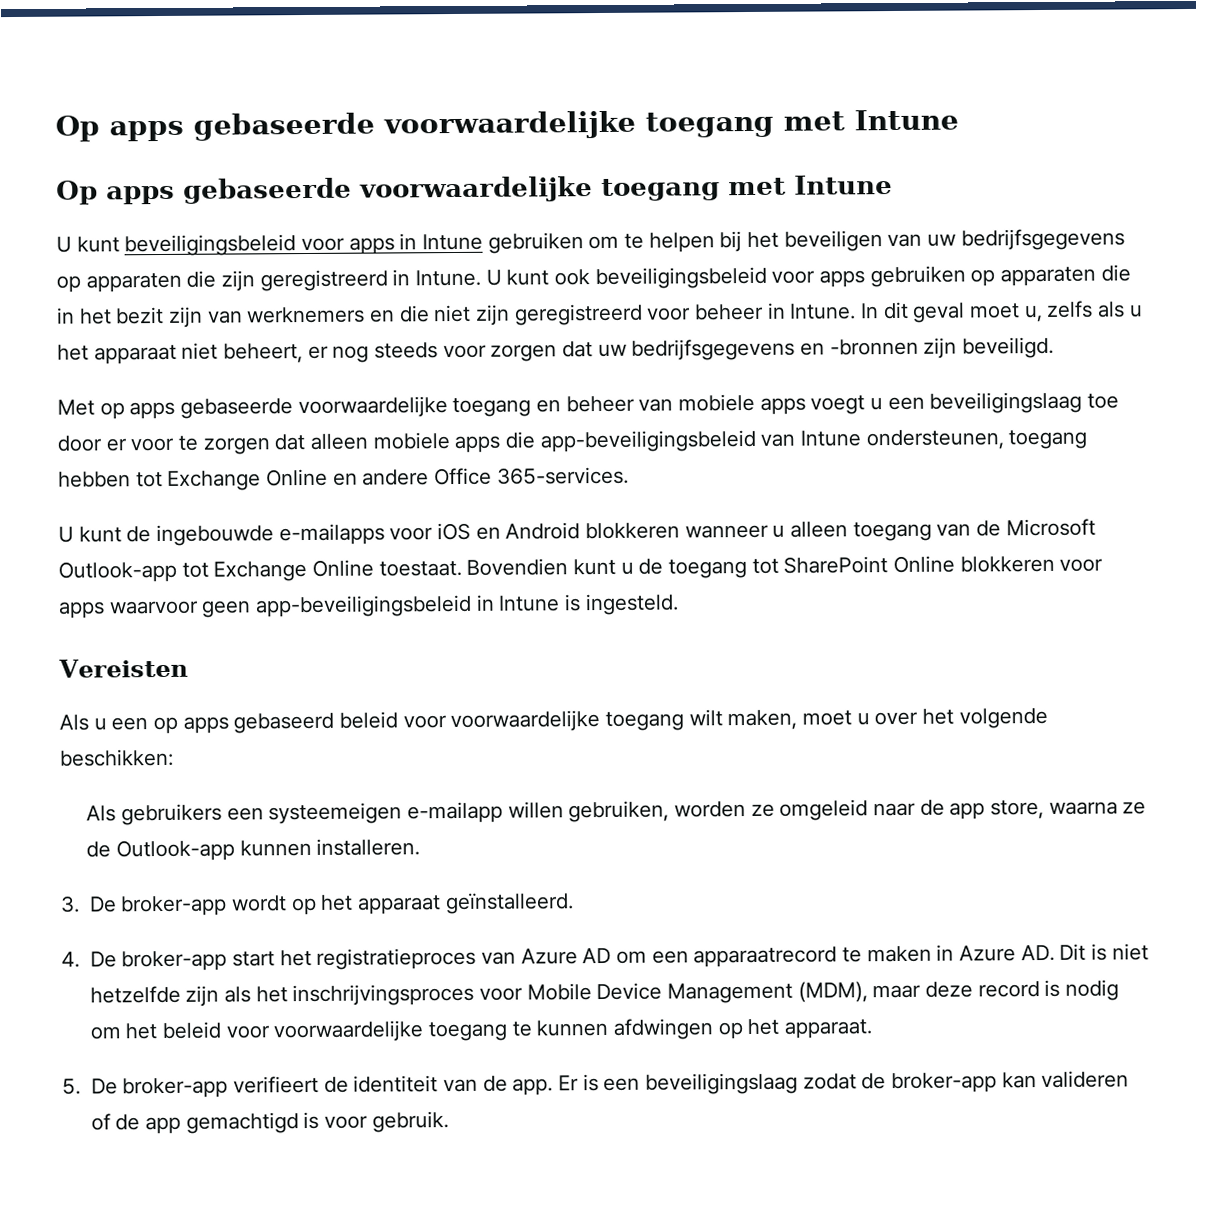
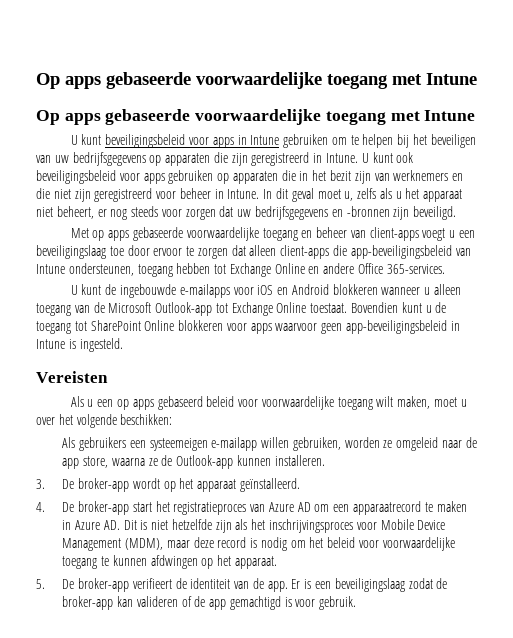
[678,393,806,415] mobiele apps -> [369,227,419,241] client-apps
[105,437,175,452] er voor -> [153,248,183,256] ervoor
[372,432,501,454] mobiele apps -> [280,245,330,259] client-apps

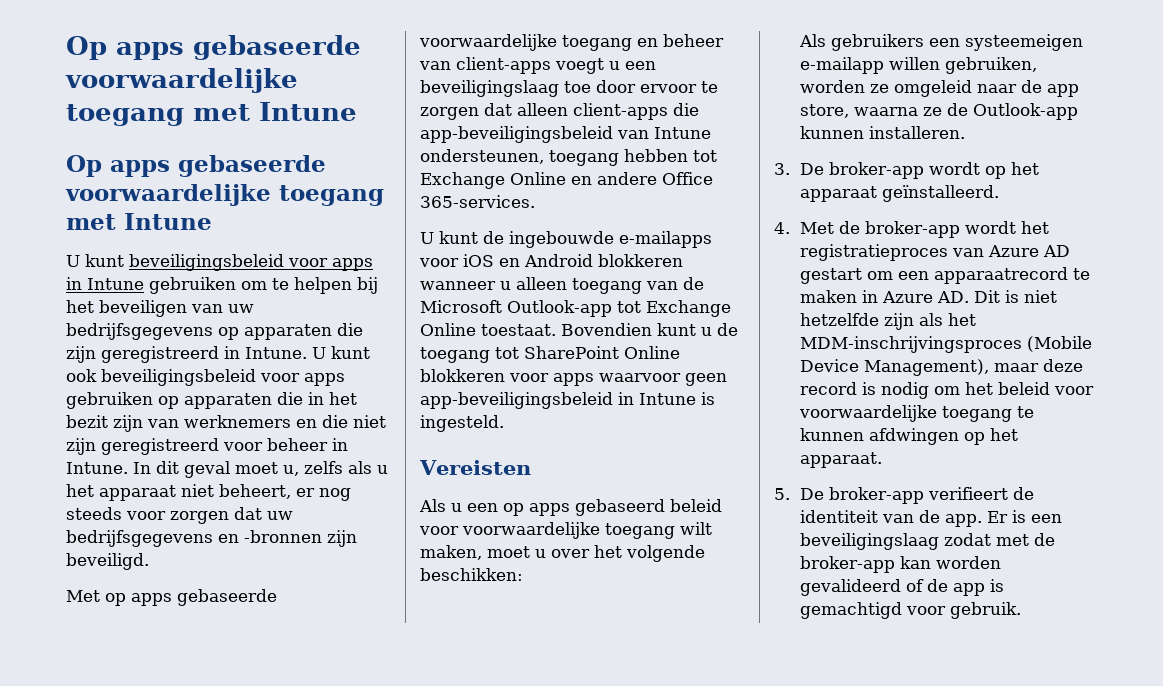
[62,501,152,515] De broker-app start -> [799,221,1016,238] Met de broker-app wordt
(311, 507) none -> [799,268,862,284] gestart
[268,519,446,533] [62,538,163,551] inschrijvingsproces voor Mobile Device Management (MDM), -> [799,336,1092,353] [799,359,989,376] MDM-inschrijvingsproces (Mobile Device Management),
(433, 583) none -> [995,534,1029,546] met
[136,596,178,607] valideren -> [935,556,1001,569] [799,579,901,596] worden gevalideerd
[229,596,292,610] gemachtigd is -> [989,579,1004,592] [799,602,902,619] is gemachtigd

